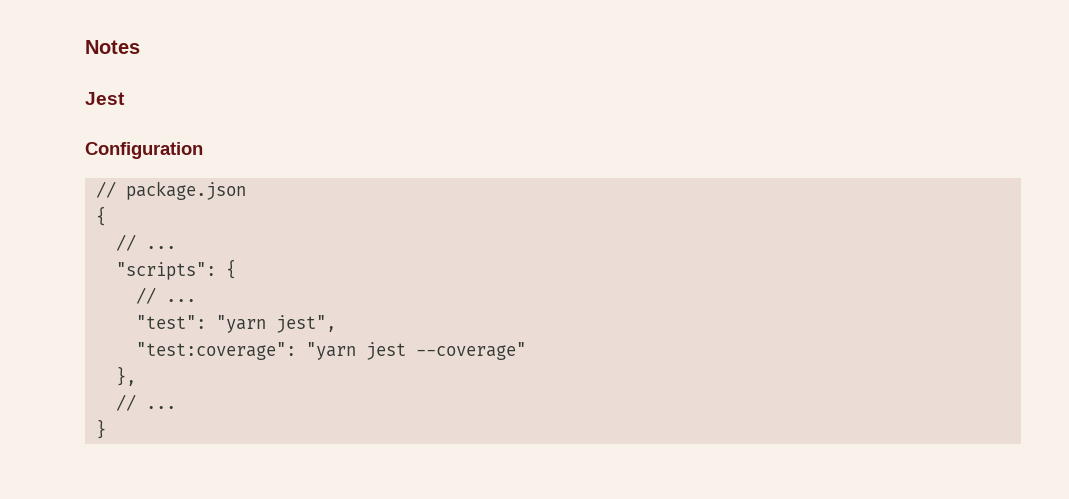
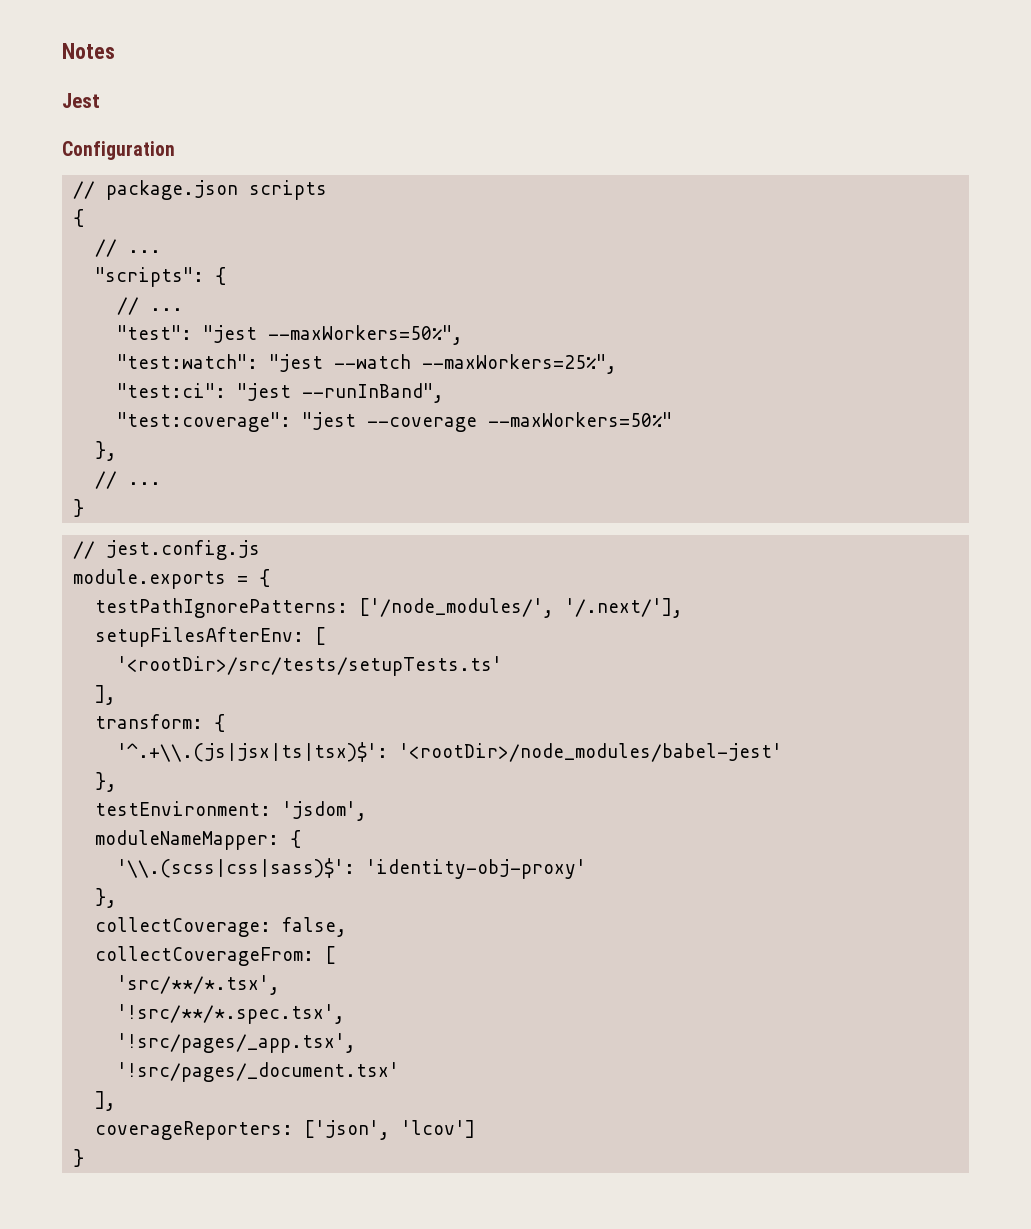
(247, 190) none -> [249,180,328,200] scripts
[216,315,337,333] [136,342,527,360] [116,366,137,386] [116,394,177,411] "yarn jest", // "test:coverage": "yarn jest --coverage" // }, // // ... -> [203,325,464,345] [117,354,618,374] [117,383,445,403] [117,412,673,432] [95,441,118,461] [95,471,162,489] [73,499,85,517] [73,540,261,560] [73,569,271,589] [95,598,684,618] [95,627,327,647] [117,656,503,676] [95,685,117,705] [95,714,226,732] [117,742,783,762] [95,772,118,792] [95,801,368,821] [95,830,302,850] [117,858,587,879] [95,888,118,908] [95,917,348,937] [95,946,337,966] [117,975,281,995] [117,1004,346,1024] [117,1033,357,1053] [117,1062,400,1082] [95,1091,117,1111] [95,1120,476,1140] "jest --maxWorkers=50%", // "test:watch": "jest --watch --maxWorkers=25%", // "test:ci": "jest --runInBand", // "test:coverage": "jest --coverage --maxWorkers=50%" // }, // // ... // } // // jest.config.js // module.exports = { // testPathIgnorePatterns: ['/node_modules/', '/.next/'], // setupFilesAfterEnv: [ // '<rootDir>/src/tests/setupTests.ts' // ], // transform: { // '^.+\\.(js|jsx|ts|tsx)$': '<rootDir>/node_modules/babel-jest' // }, // testEnvironment: 'jsdom', // moduleNameMapper: { // '\\.(scss|css|sass)$': 'identity-obj-proxy' // }, // collectCoverage: false, // collectCoverageFrom: [ // 'src/**/*.tsx', // '!src/**/*.spec.tsx', // '!src/pages/_app.tsx', // '!src/pages/_document.tsx' // ], // coverageReporters: ['json', 'lcov']

